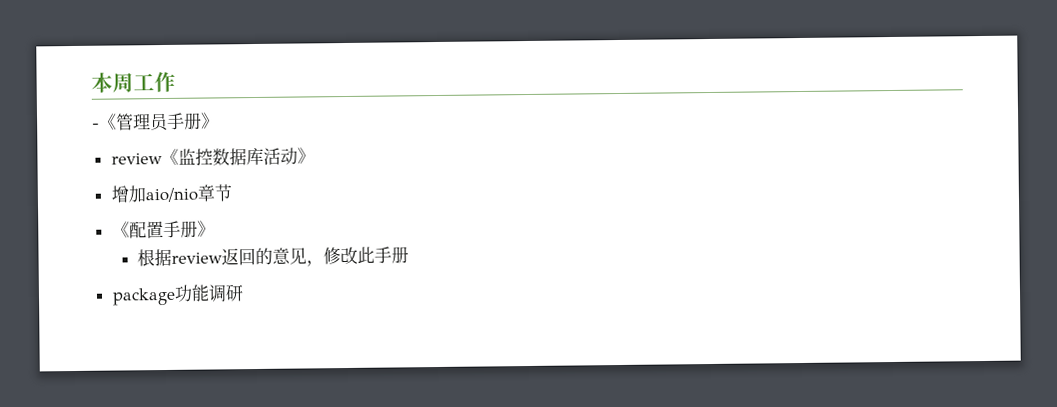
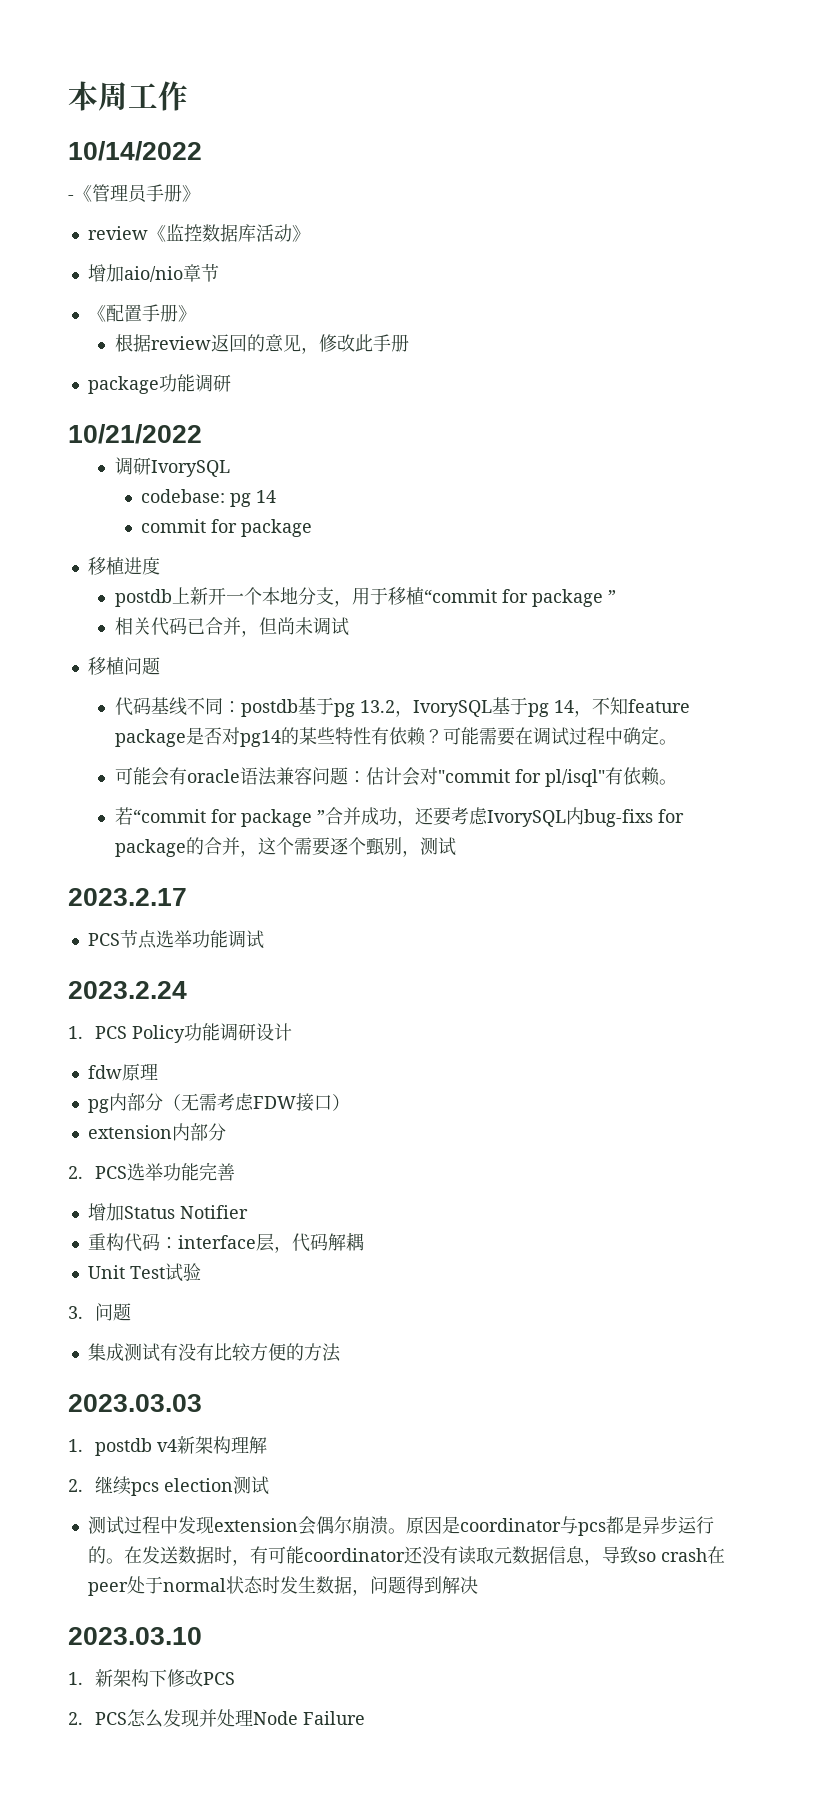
(176, 82) none -> [68,141,202,161] // 10/14/2022
(244, 293) none -> [68,424,202,444] [114,457,230,477] [141,489,277,507] [141,519,313,537] [87,557,160,575] [114,587,616,607] [114,617,349,637] [87,657,160,675] [114,697,690,717] [114,726,677,747] [114,767,677,787] [114,807,684,827] [114,837,456,857] [68,888,187,906] [87,930,264,949] [68,981,187,999] [68,1023,292,1043] [87,1063,158,1081] [87,1093,350,1113] [87,1123,226,1141] [68,1162,235,1181] [87,1203,248,1221] [87,1232,364,1253] [87,1263,201,1282] [68,1303,131,1321] [87,1343,341,1362] [68,1394,202,1412] [68,1436,267,1456] [68,1476,269,1496] [87,1516,714,1536] [87,1546,725,1566] [87,1576,478,1596] [68,1627,202,1645] [68,1669,235,1687] [68,1709,365,1728] // 10/21/2022 // 调研IvorySQL // codebase: pg 14 // commit for package // 移植进度 // postdb上新开一个本地分支，用于移植“commit for package ” // 相关代码已合并，但尚未调试 // 移植问题 // 代码基线不同：postdb基于pg 13.2，IvorySQL基于pg 14，不知feature package是否对pg14的某些特性有依赖？可能需要在调试过程中确定。 // 可能会有oracle语法兼容问题：估计会对"commit for pl/isql"有依赖。 // 若“commit for package ”合并成功，还要考虑IvorySQL内bug-fixs for package的合并，这个需要逐个甄别，测试 // 2023.2.17 // PCS节点选举功能调试 // 2023.2.24 // 1. PCS Policy功能调研设计 // fdw原理 // pg内部分（无需考虑FDW接口） // extension内部分 // 2. PCS选举功能完善 // 增加Status Notifier // 重构代码：interface层，代码解耦 // Unit Test试验 // 3.问题 // 集成测试有没有比较方便的方法 // 2023.03.03 // 1. postdb v4新架构理解 // 2.继续pcs election测试 // 测试过程中发现extension会偶尔崩溃。原因是coordinator与pcs都是异步运行的。在发送数据时，有可能coordinator还没有读取元数据信息，导致so crash在peer处于normal状态时发生数据，问题得到解决 // 2023.03.10 // 1.新架构下修改PCS // 2. PCS怎么发现并处理Node Failure

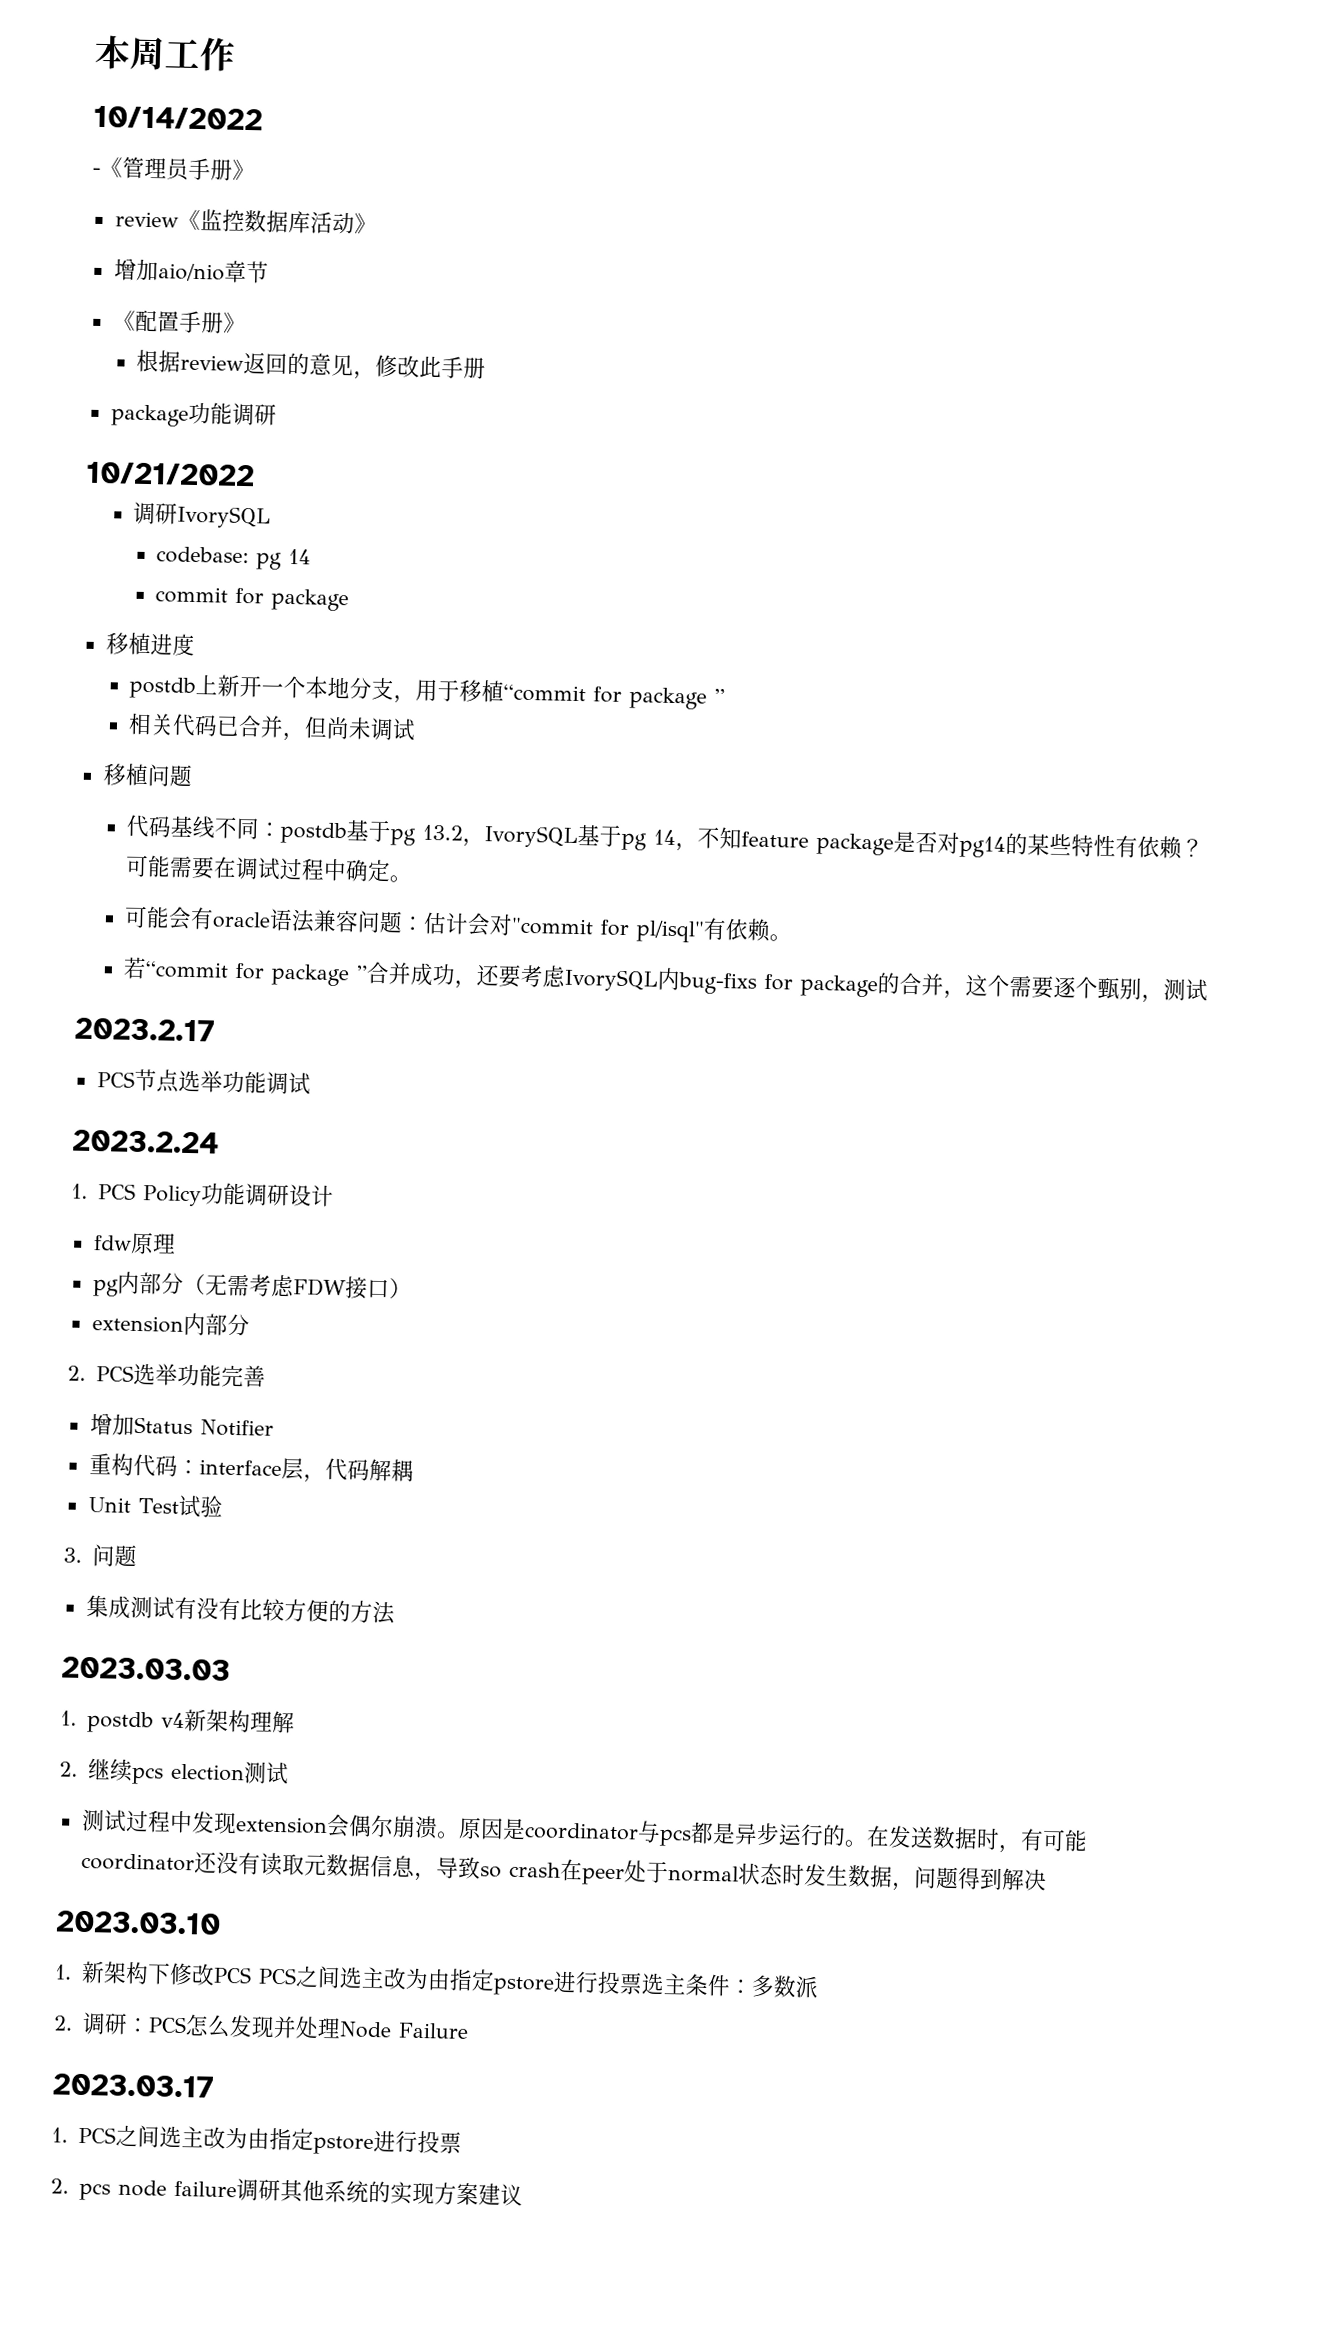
[68,1712,83,1725] // 2. -> [257,1965,819,1999] [53,2011,150,2035] PCS之间选主改为由指定pstore进行投票选主条件：多数派 // 2.调研：
(365, 1718) none -> [52,2073,214,2098] [51,2124,462,2156] [50,2178,523,2207] // 2023.03.17 // 1. PCS之间选主改为由指定pstore进行投票 // 2. pcs node failure调研其他系统的实现方案建议

